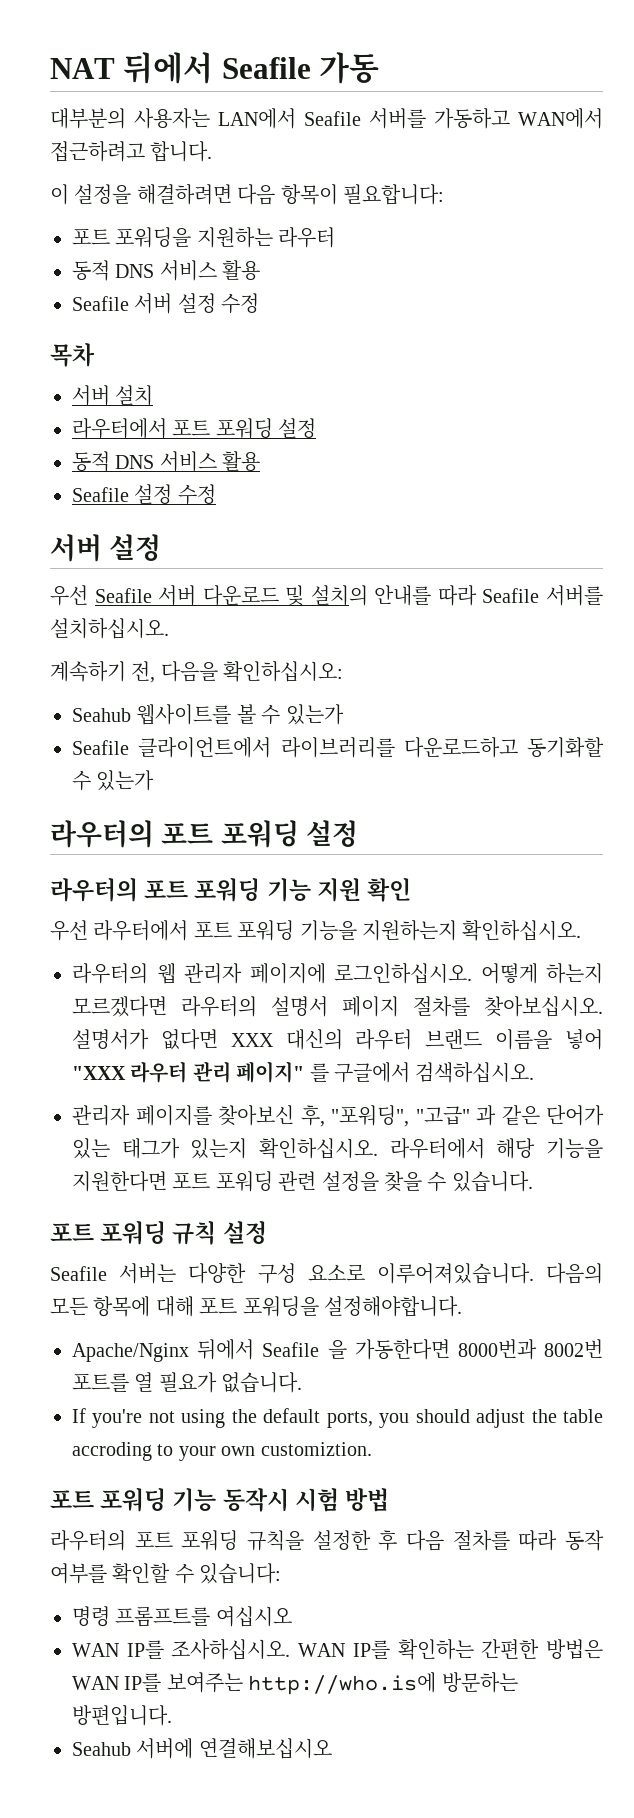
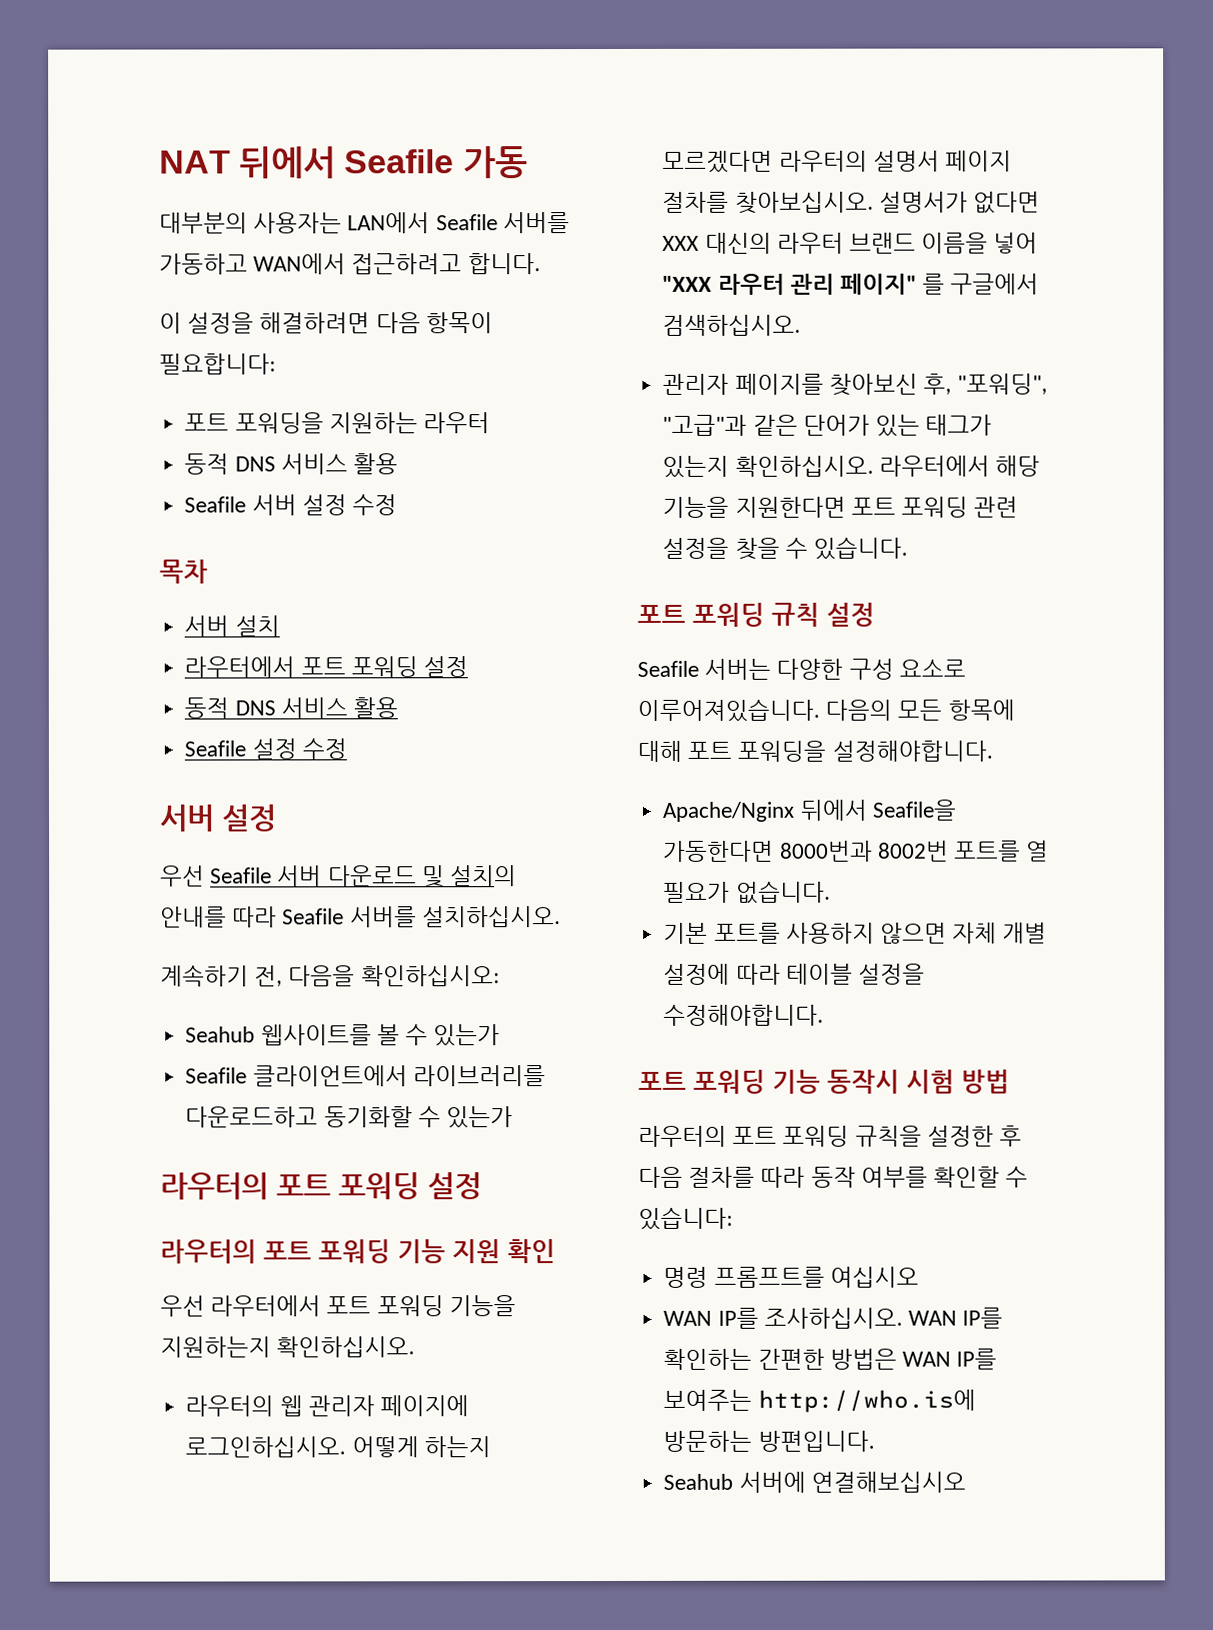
[415,1105,496,1126] "고급" 과 -> [662,414,748,436] "고급"과
[262,1340,347,1359] Seafile 을 -> [871,799,957,821] Seafile을
[72,1408,603,1428] [72,1442,372,1461] If you're not using the default ports, you should adjust the table accroding to your own customiztion. -> [663,922,1048,944] [663,963,925,985] [663,1004,825,1026] 기본 포트를 사용하지 않으면 자체 개별 설정에 따라 테이블 설정을 수정해야합니다.

